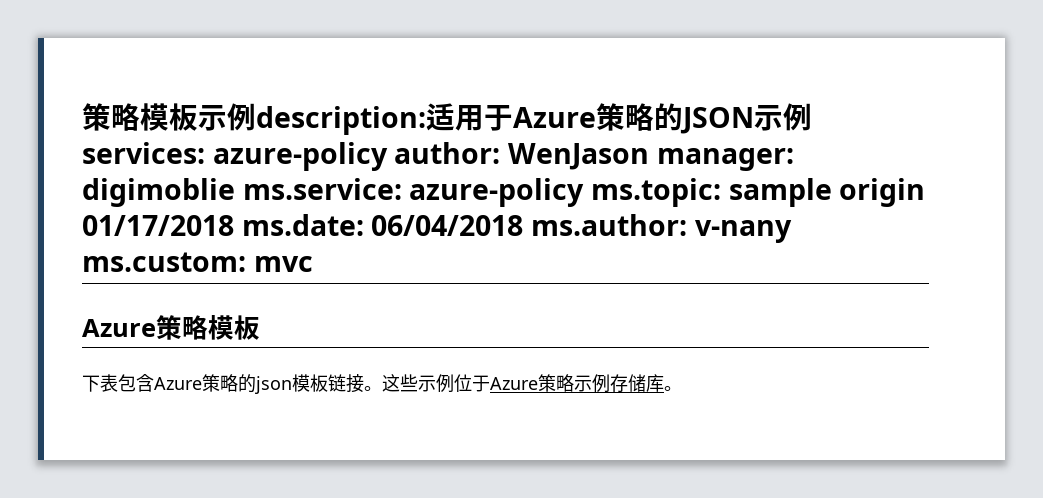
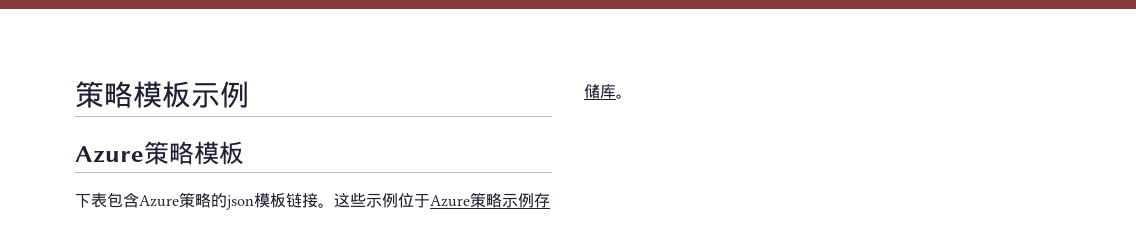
[256,103,812,135] [82,142,794,171] [82,178,926,207] [82,214,792,243] [82,252,313,272] description:适用于Azure策略的JSON示例services: azure-policy author: WenJason manager: digimoblie ms.service: azure-policy ms.topic: sample origin 01/17/2018 ms.date: 06/04/2018 ms.author: v-nany ms.custom: mvc -> (249, 94) none

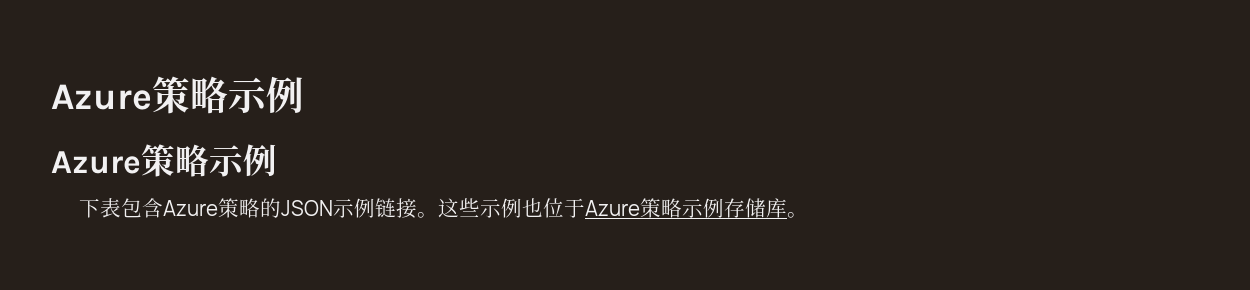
[75,81,191,108] 策略模板 -> [51,76,228,114] Azure策略
[194,141,244,165] 模板 -> [209,144,277,177] 示例
[226,193,286,210] json模板 -> [281,198,376,218] JSON示例
(398, 200) none -> [522,198,544,217] 也

